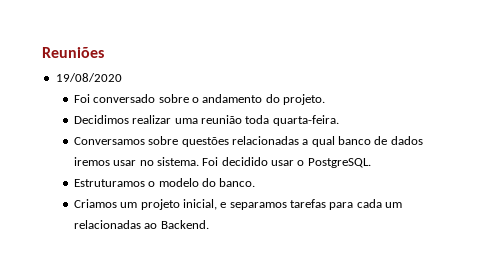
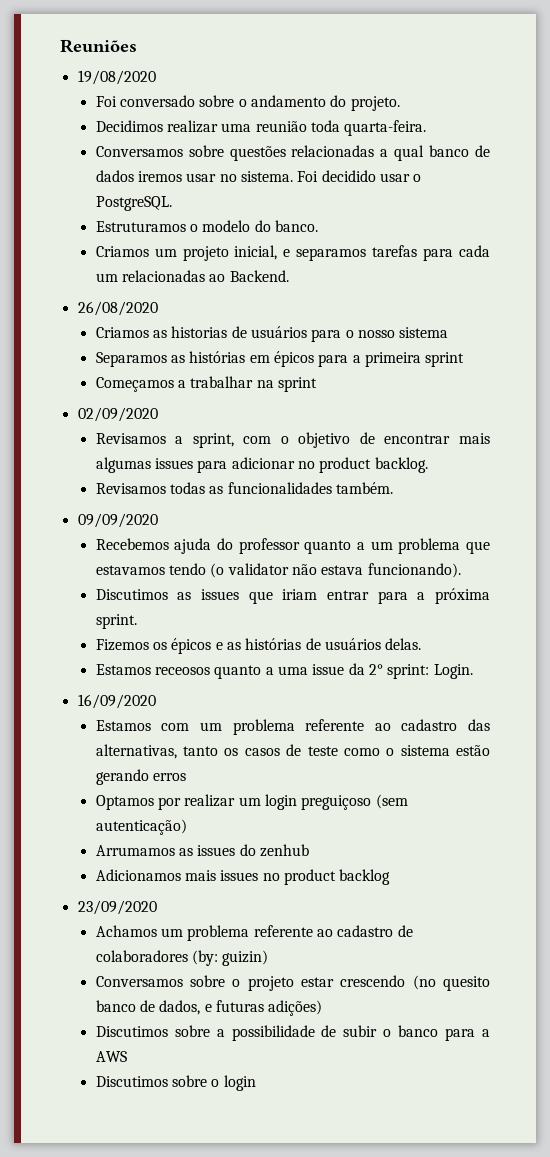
(209, 224) none -> [77,301,158,316] [95,326,449,342] [95,351,465,367] [95,376,318,392] [77,407,158,422] [95,432,491,448] [95,457,428,473] [95,482,394,494] [77,513,158,528] [95,538,491,554] [95,563,461,578] [95,588,491,604] [95,614,137,629] [95,638,422,654] [95,663,473,679] [77,694,156,709] [95,719,490,735] [95,744,490,759] [95,769,187,785] [95,794,408,810] [95,819,187,835] [95,844,310,857] [95,869,391,885] [77,900,157,915] [95,925,413,941] [95,950,269,966] [95,975,491,991] [95,1000,323,1016] [95,1025,491,1041] [95,1051,127,1062] [95,1075,256,1091] // 26/08/2020 // Criamos as historias de usuários para o nosso sistema // Separamos as histórias em épicos para a primeira sprint // Começamos a trabalhar na sprint // 02/09/2020 // Revisamos a sprint, com o objetivo de encontrar mais algumas issues para adicionar no product backlog. // Revisamos todas as funcionalidades também. // 09/09/2020 // Recebemos ajuda do professor quanto a um problema que estavamos tendo (o validator não estava funcionando). // Discutimos as issues que iriam entrar para a próxima sprint. // Fizemos os épicos e as histórias de usuários delas. // Estamos receosos quanto a uma issue da 2° sprint: Login. // 16/09/2020 // Estamos com um problema referente ao cadastro das alternativas, tanto os casos de teste como o sistema estão gerando erros // Optamos por realizar um login preguiçoso (sem autenticação) // Arrumamos as issues do zenhub // Adicionamos mais issues no product backlog // 23/09/2020 // Achamos um problema referente ao cadastro de colaboradores (by: guizin) // Conversamos sobre o projeto estar crescendo (no quesito banco de dados, e futuras adições) // Discutimos sobre a possibilidade de subir o banco para a AWS // Discutimos sobre o login

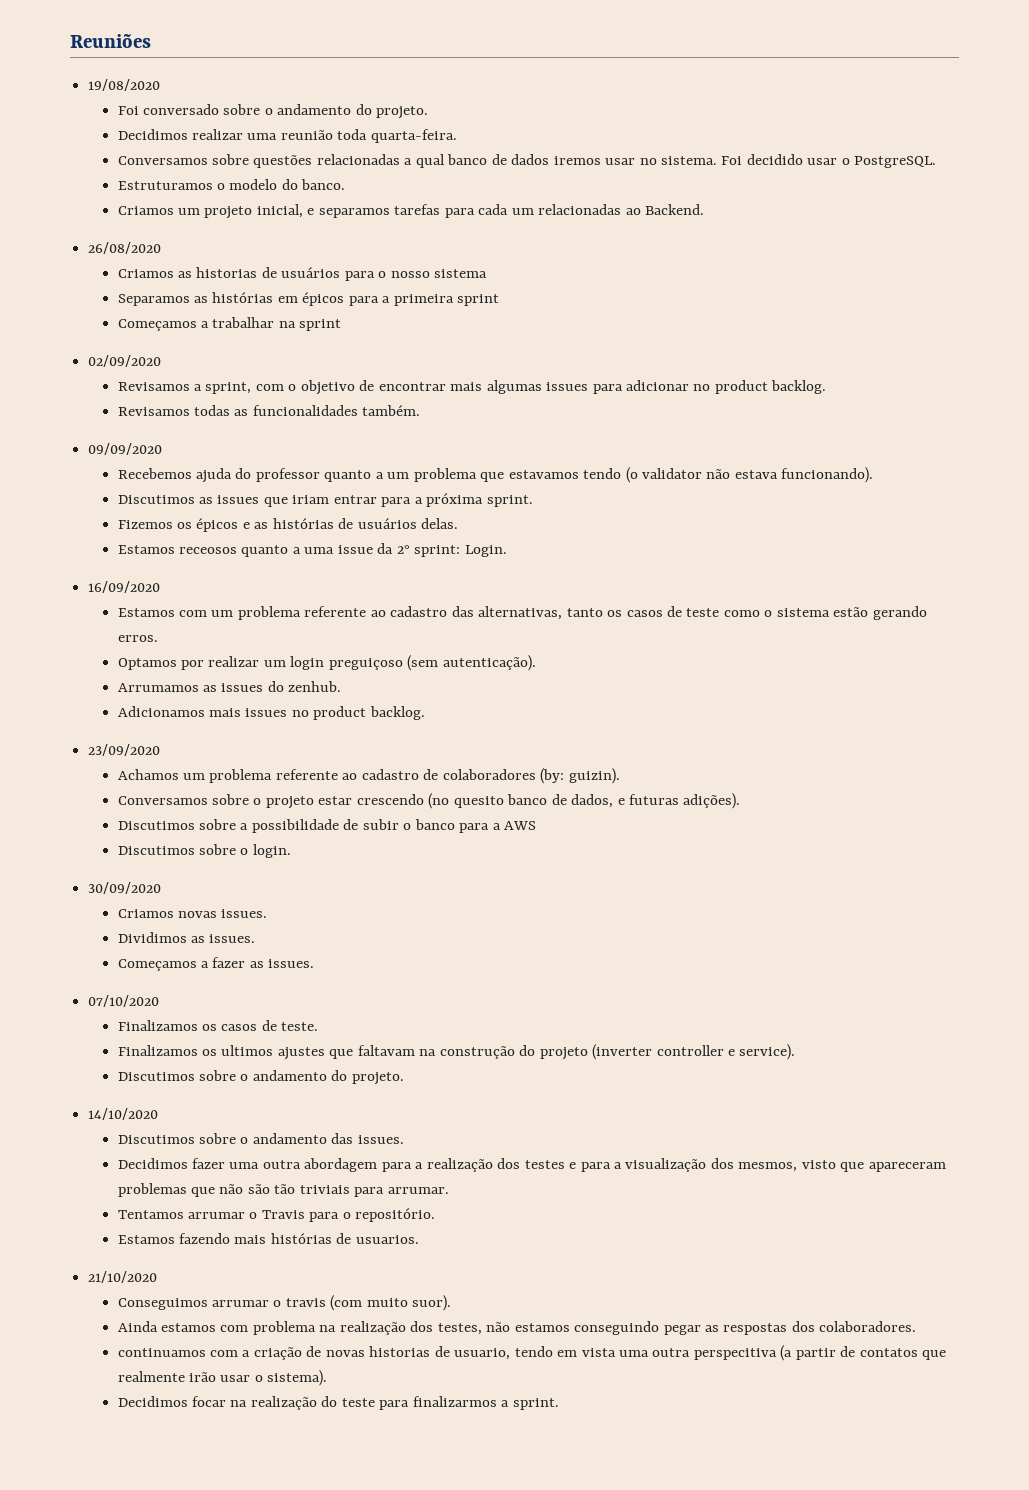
[153,773,187,781] erros -> [117,635,158,642] erros.
[95,819,187,835] autenticação) -> [442,655,536,671] autenticação).
[260,844,310,857] zenhub -> [288,681,342,692] zenhub.
[339,869,391,885] backlog -> [369,706,425,720] backlog.
[222,950,269,966] guizin) -> [568,768,620,784] guizin).
[268,1000,323,1016] adições) -> [683,793,741,809] adições).
[223,1075,256,1091] login -> [252,844,291,858] [88,882,162,894] [117,909,268,918] [117,932,256,943] [117,957,315,971] [88,995,160,1007] [117,1020,319,1031] [117,1044,796,1060] [117,1070,404,1085] [88,1108,159,1120] [117,1133,404,1144] [117,1158,946,1172] [117,1183,449,1197] [117,1208,436,1222] [117,1233,419,1244] [88,1271,158,1283] [117,1295,452,1311] [117,1321,917,1335] [117,1345,947,1361] [117,1370,328,1386] [117,1396,559,1410] login. // 30/09/2020 // Criamos novas issues. // Dividimos as issues. // Começamos a fazer as issues. // 07/10/2020 // Finalizamos os casos de teste. // Finalizamos os ultimos ajustes que faltavam na construção do projeto (inverter controller e service). // Discutimos sobre o andamento do projeto. // 14/10/2020 // Discutimos sobre o andamento das issues. // Decidimos fazer uma outra abordagem para a realização dos testes e para a visualização dos mesmos, visto que apareceram problemas que não são tão triviais para arrumar. // Tentamos arrumar o Travis para o repositório. // Estamos fazendo mais histórias de usuarios. // 21/10/2020 // Conseguimos arrumar o travis (com muito suor). // Ainda estamos com problema na realização dos testes, não estamos conseguindo pegar as respostas dos colaboradores. // continuamos com a criação de novas historias de usuario, tendo em vista uma outra perspecitiva (a partir de contatos que realmente irão usar o sistema). // Decidimos focar na realização do teste para finalizarmos a sprint.

